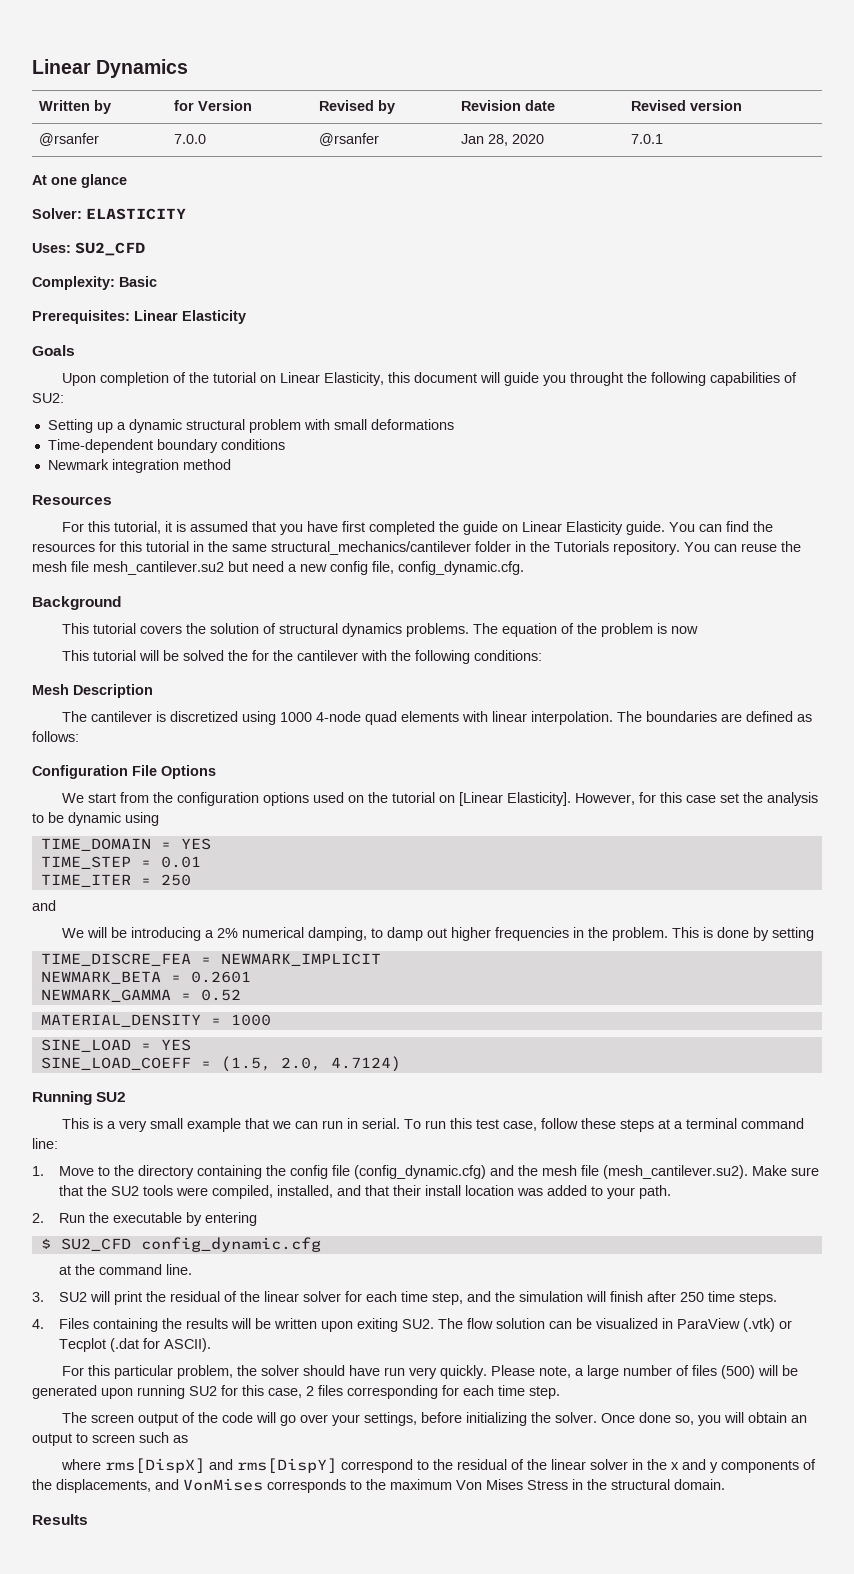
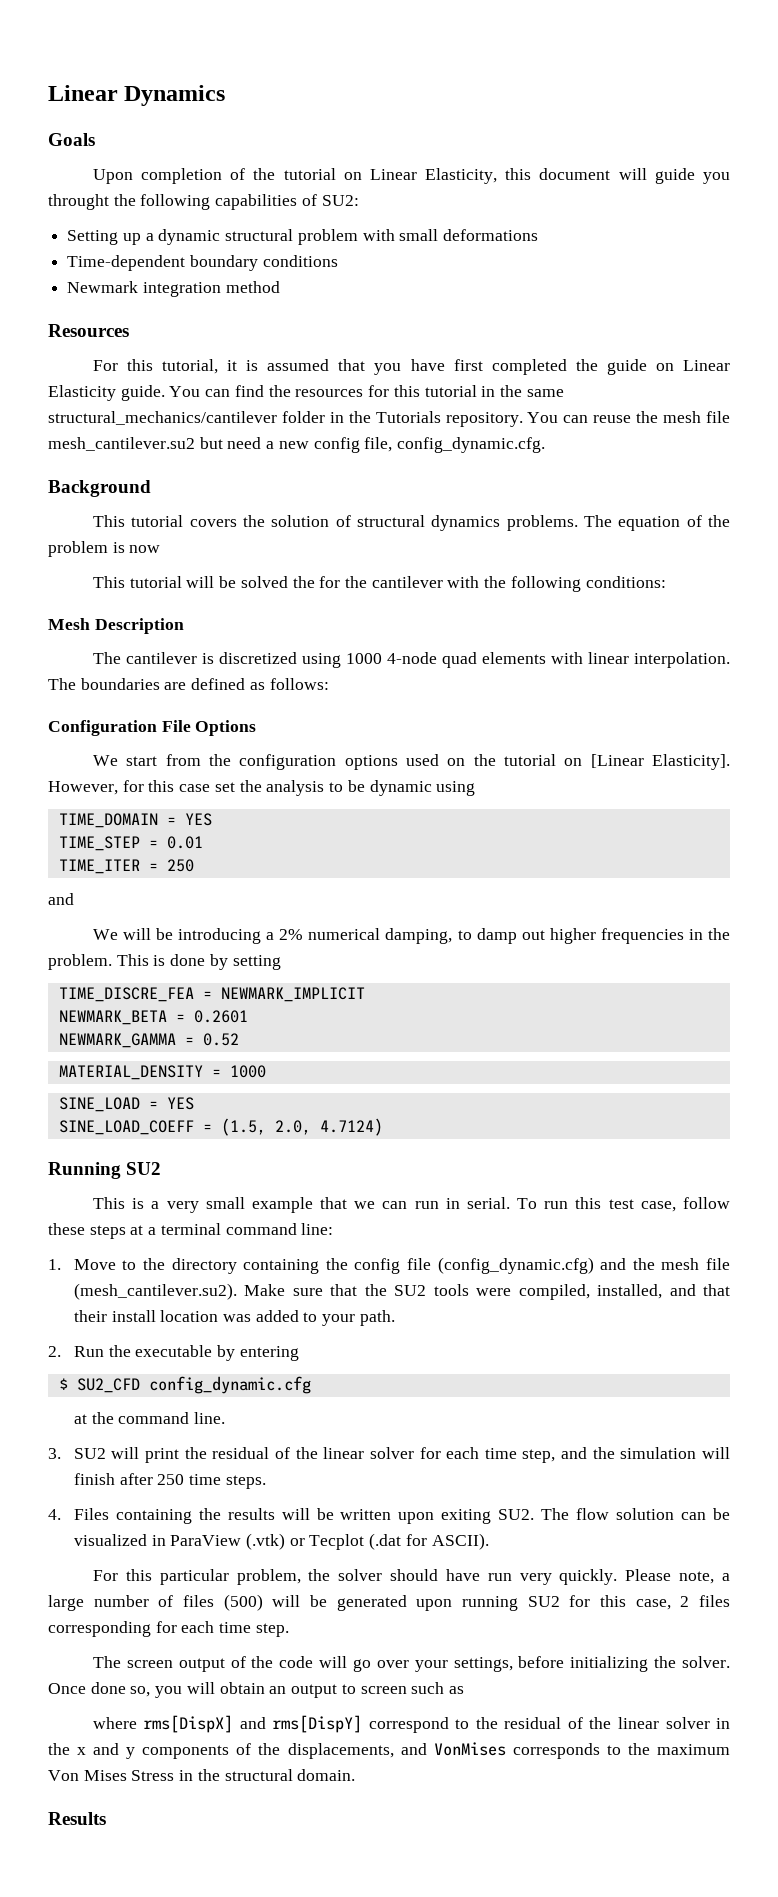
[38,100,111,114] [173,100,252,111] [318,100,395,114] [460,100,555,111] [630,100,742,111] [38,133,99,146] [173,134,206,144] [318,133,379,146] [460,134,544,146] [630,134,663,144] [32,174,127,188] [32,208,186,220] [32,242,145,256] [32,276,157,290] [32,310,246,324] // Written by | for Version | Revised by | Revision date | Revised version // @rsanfer | 7.0.0 | @rsanfer | Jan 28, 2020 | 7.0.1 // At one glance // Solver: ELASTICITY // Uses: SU2_CFD // Complexity: Basic // Prerequisites: Linear Elasticity -> (226, 95) none

